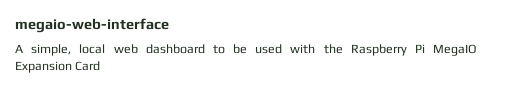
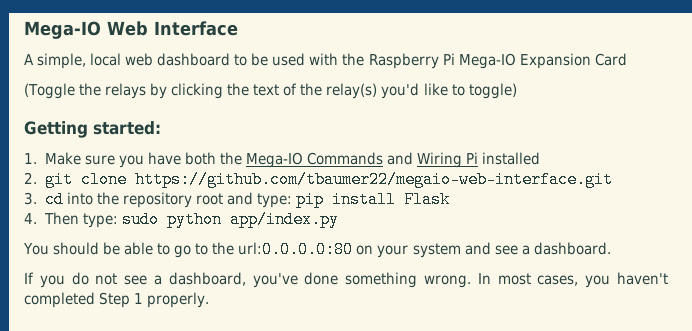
[15,18,169,33] megaio-web-interface -> [24,21,238,39] Mega-IO Web Interface
[433,44,477,56] MegaIO -> [458,53,516,69] Mega-IO
(101, 66) none -> [24,83,517,99] [24,121,161,138] [24,152,541,168] [24,171,613,188] [24,191,450,208] [24,211,339,228] [23,241,611,258] [24,272,668,288] [24,292,210,308] // (Toggle the relays by clicking the text of the relay(s) you'd like to toggle) // Getting started: // 1. Make sure you have both the Mega-IO Commands and Wiring Pi installed // 2. git clone https://github.com/tbaumer22/megaio-web-interface.git // 3. cd into the repository root and type: pip install Flask // 4. Then type: sudo python app/index.py // You should be able to go to the url:0.0.0.0:80 on your system and see a dashboard. // If you do not see a dashboard, you've done something wrong. In most cases, you haven't completed Step 1 properly.

